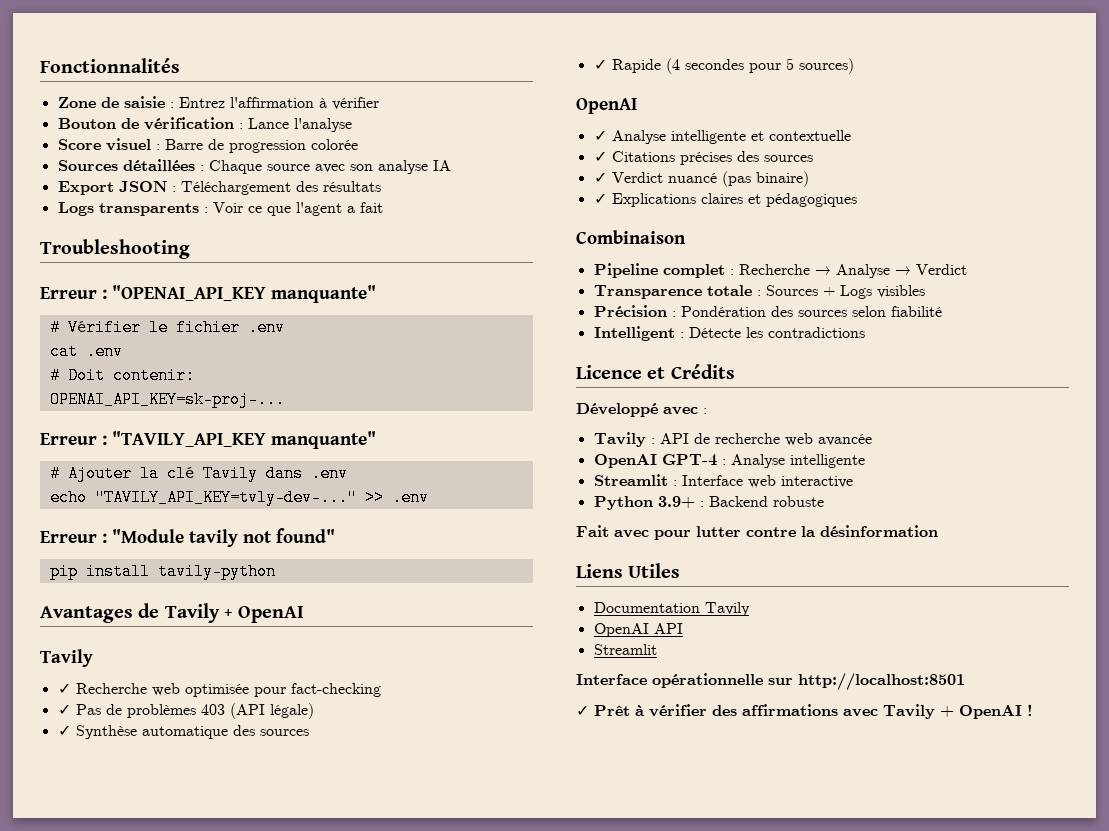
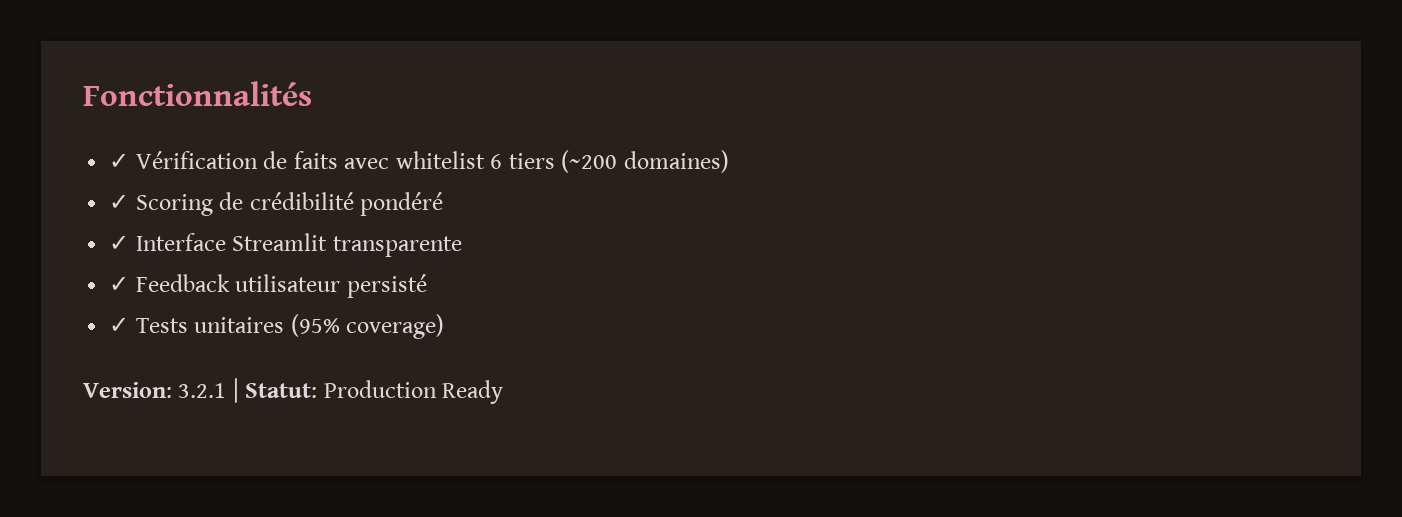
[57,96,379,110] [57,117,352,132] [57,138,358,153] [57,159,451,174] [57,181,381,195] [57,202,383,216] [40,239,190,259] [40,285,376,303] [49,319,285,336] [49,343,123,360] [49,367,195,384] [49,391,285,408] [40,431,376,449] [49,465,348,482] [49,489,429,506] [40,528,335,547] [49,563,276,580] [40,603,305,623] [40,649,93,667] [57,683,381,697] [57,703,314,719] [57,725,309,739] [593,58,854,74] [576,98,637,114] [593,130,851,144] [593,151,813,165] [593,171,809,187] [593,193,857,207] [576,230,686,244] [593,263,967,278] [593,285,925,299] [593,305,942,317] [593,326,865,341] [576,364,735,379] [576,403,707,417] [593,432,872,447] [593,454,865,468] [593,474,853,488] [593,496,824,510] [576,525,938,540] [576,563,681,578] [593,602,750,616] [593,623,683,637] [593,644,657,655] [576,673,965,691] [576,704,1033,719] Zone de saisie : Entrez l'affirmation à vérifier // Bouton de vérification : Lance l'analyse // Score visuel : Barre de progression colorée // Sources détaillées : Chaque source avec son analyse IA // Export JSON : Téléchargement des résultats // Logs transparents : Voir ce que l'agent a fait // Troubleshooting // Erreur : "OPENAI_API_KEY manquante" // # Vérifier le fichier .env // cat .env // # Doit contenir: // OPENAI_API_KEY=sk-proj-... // Erreur : "TAVILY_API_KEY manquante" // # Ajouter la clé Tavily dans .env // echo "TAVILY_API_KEY=tvly-dev-..." >> .env // Erreur : "Module tavily not found" // pip install tavily-python // Avantages de Tavily + OpenAI // Tavily // ✓ Recherche web optimisée pour fact-checking // ✓ Pas de problèmes 403 (API légale) // ✓ Synthèse automatique des sources // ✓ Rapide (4 secondes pour 5 sources) // OpenAI // ✓ Analyse intelligente et contextuelle // ✓ Citations précises des sources // ✓ Verdict nuancé (pas binaire) // ✓ Explications claires et pédagogiques // Combinaison // Pipeline complet : Recherche → Analyse → Verdict // Transparence totale : Sources + Logs visibles // Précision : Pondération des sources selon fiabilité // Intelligent : Détecte les contradictions // Licence et Crédits // Développé avec : // Tavily : API de recherche web avancée // OpenAI GPT-4 : Analyse intelligente // Streamlit : Interface web interactive // Python 3.9+ : Backend robuste // Fait avec pour lutter contre la désinformation // Liens Utiles // Documentation Tavily // OpenAI API // Streamlit // Interface opérationnelle sur http://localhost:8501 // ✓ Prêt à vérifier des affirmations avec Tavily + OpenAI ! -> [109,150,729,173] [109,192,444,216] [109,233,462,257] [109,274,427,298] [109,314,445,339] [83,378,504,404] ✓ Vérification de faits avec whitelist 6 tiers (~200 domaines) // ✓ Scoring de crédibilité pondéré // ✓ Interface Streamlit transparente // ✓ Feedback utilisateur persisté // ✓ Tests unitaires (95% coverage) // Version: 3.2.1 | Statut: Production Ready

